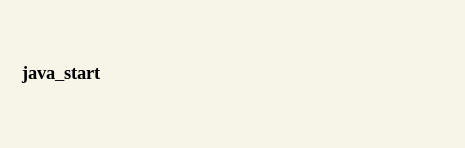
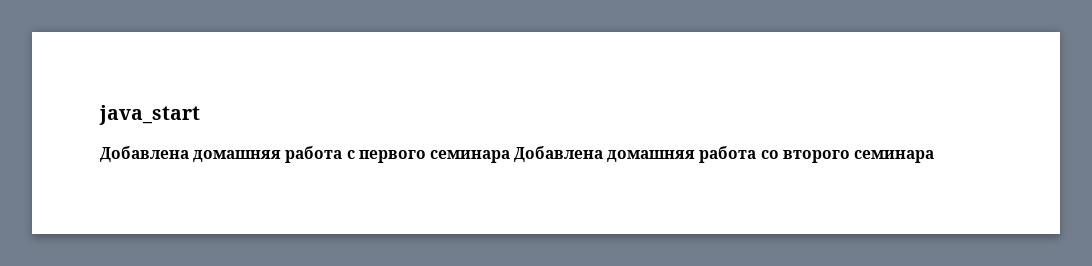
(101, 74) none -> [100,146,935,163] // Добавлена домашняя работа с первого семинара Добавлена домашняя работа со второго семинара

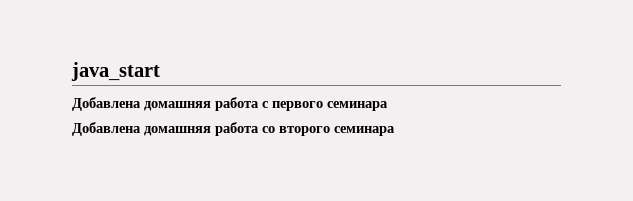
(510, 156) none -> (388, 106) //

